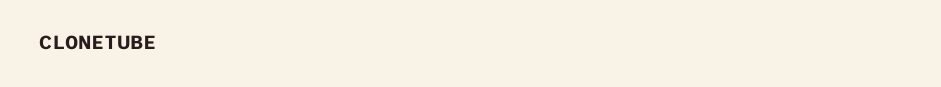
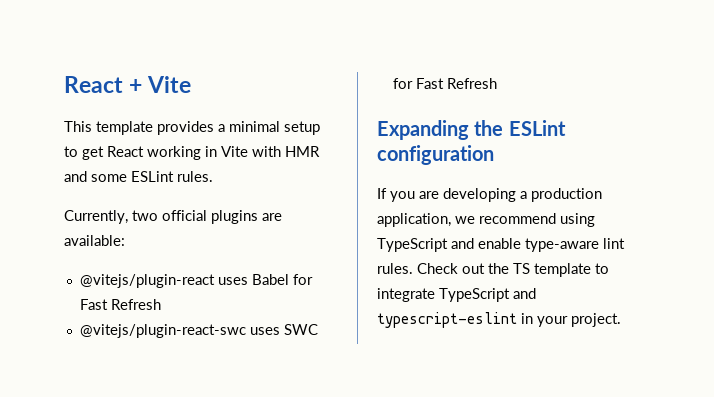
[39,35,156,50] CLONETUBE -> [64,76,192,93] [64,121,320,135] [64,146,320,160] [64,171,213,182] [64,210,282,224] [64,235,125,246] [79,274,313,288] [79,299,161,310] [79,324,318,338] [392,78,497,89] [377,120,566,140] [377,145,494,165] [377,188,602,202] [377,213,595,227] [377,238,625,252] [377,263,609,277] [377,288,536,302] [377,312,621,328] React + Vite // This template provides a minimal setup to get React working in Vite with HMR and some ESLint rules. // Currently, two official plugins are available: // @vitejs/plugin-react uses Babel for Fast Refresh // @vitejs/plugin-react-swc uses SWC for Fast Refresh // Expanding the ESLint configuration // If you are developing a production application, we recommend using TypeScript and enable type-aware lint rules. Check out the TS template to integrate TypeScript and typescript-eslint in your project.

